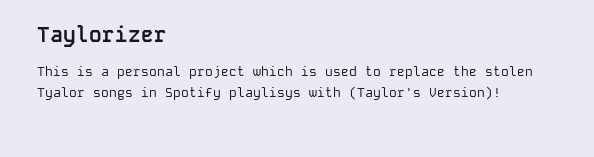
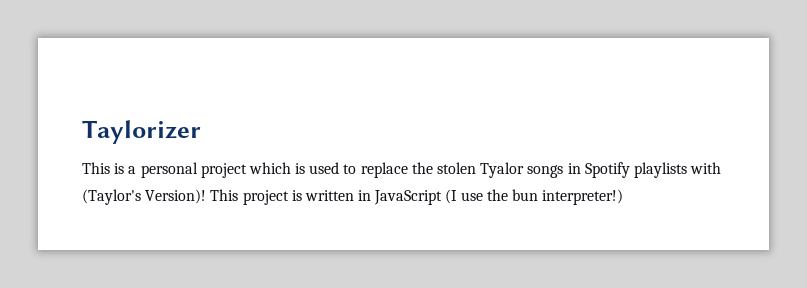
[229,87,301,100] playlisys -> [633,162,687,178] playlists
(501, 93) none -> [210,189,624,205] This project is written in JavaScript (I use the bun interpreter!)

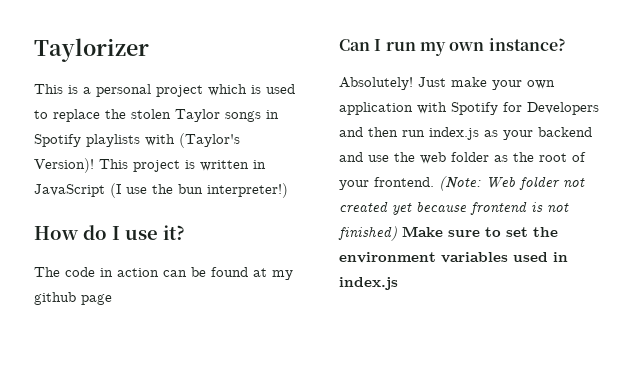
[480,162,525,178] Tyalor -> [175,109,220,122] Taylor
(624, 197) none -> [34,225,185,240] [34,267,293,280] [34,292,112,305] [339,38,566,56] [339,77,555,90] [339,102,599,115] [339,127,592,140] [339,152,586,164] [339,176,585,191] [339,201,569,215] [338,226,558,241] [339,252,568,263] [339,277,398,290] // How do I use it? // The code in action can be found at my github page // Can I run my own instance? // Absolutely! Just make your own application with Spotify for Developers and then run index.js as your backend and use the web folder as the root of your frontend. (Note: Web folder not created yet because frontend is not finished) Make sure to set the environment variables used in index.js

